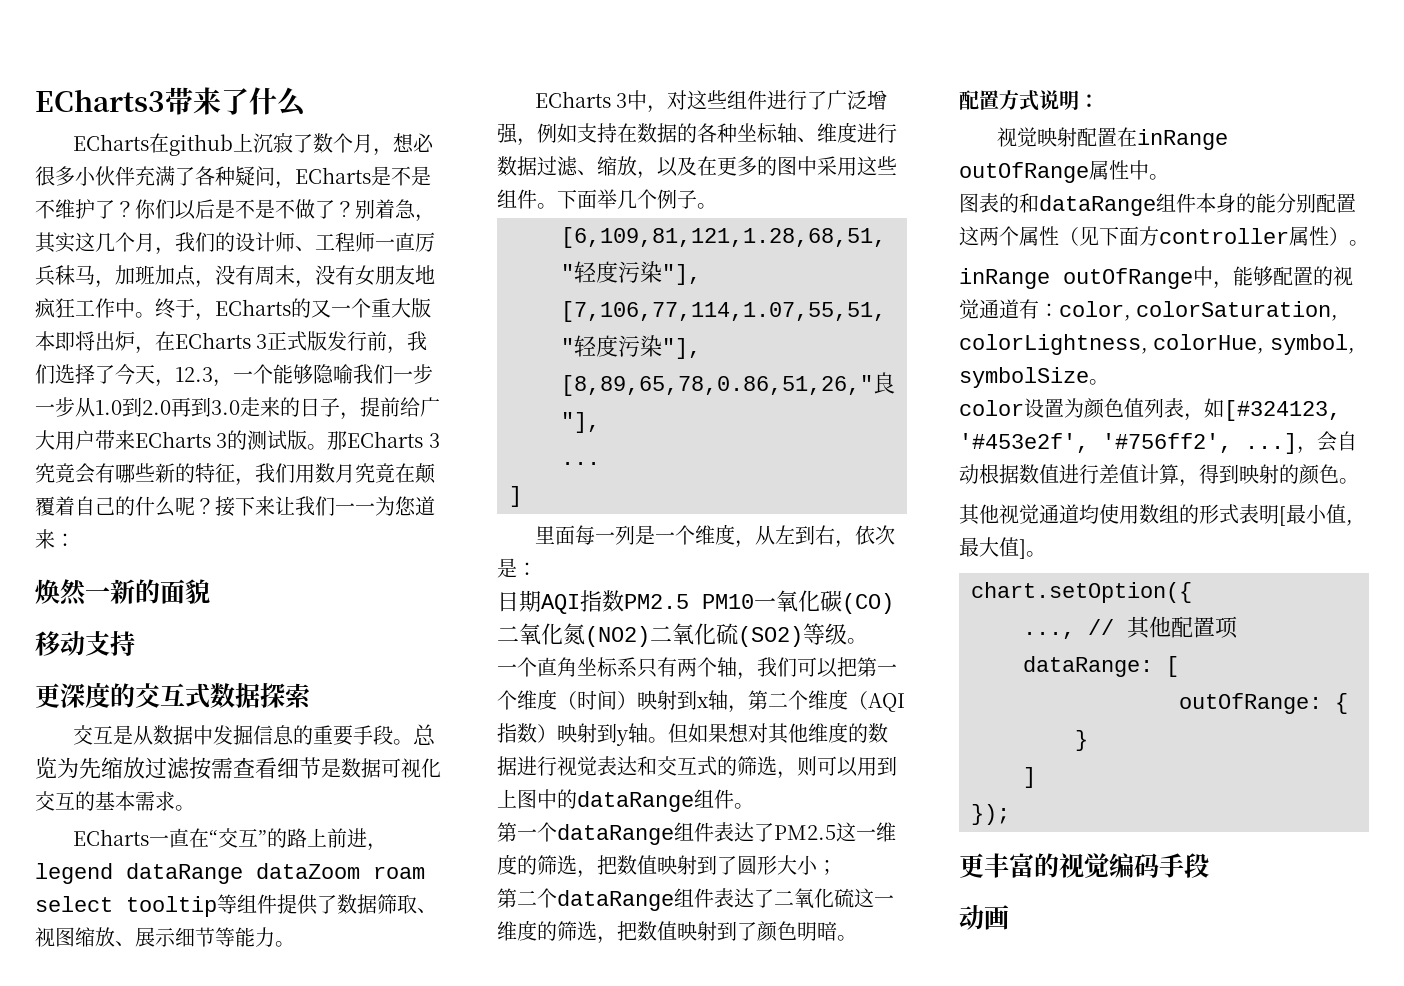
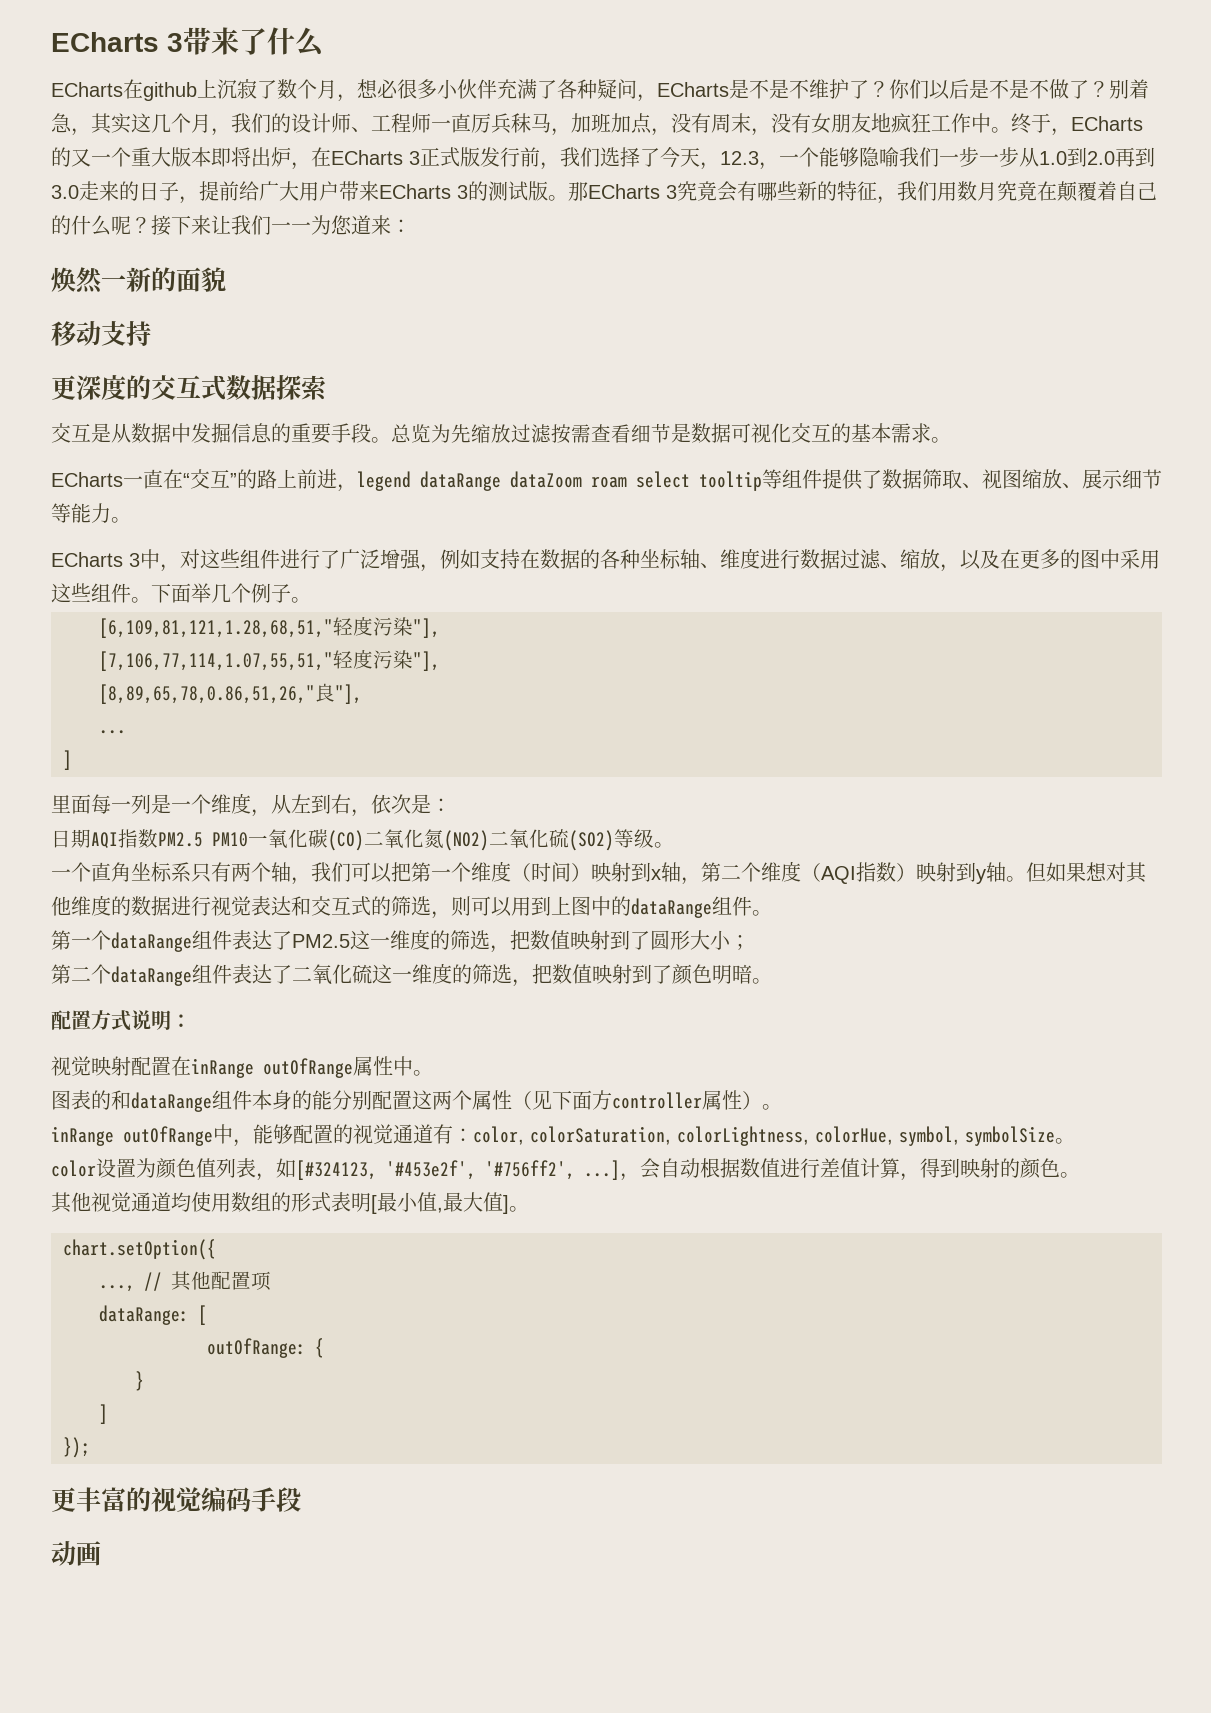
[35,89,165,112] ECharts3 -> [51,32,183,52] ECharts 3

